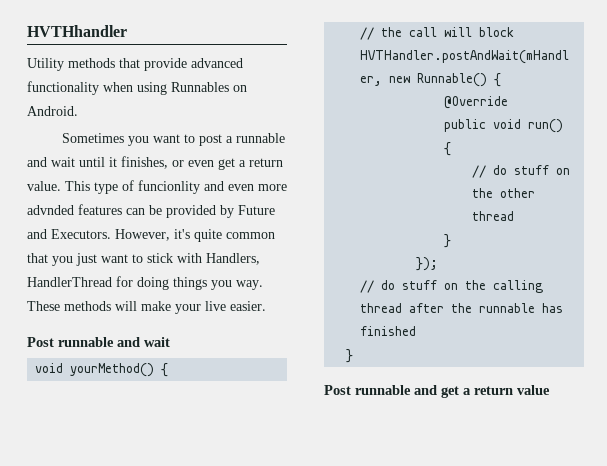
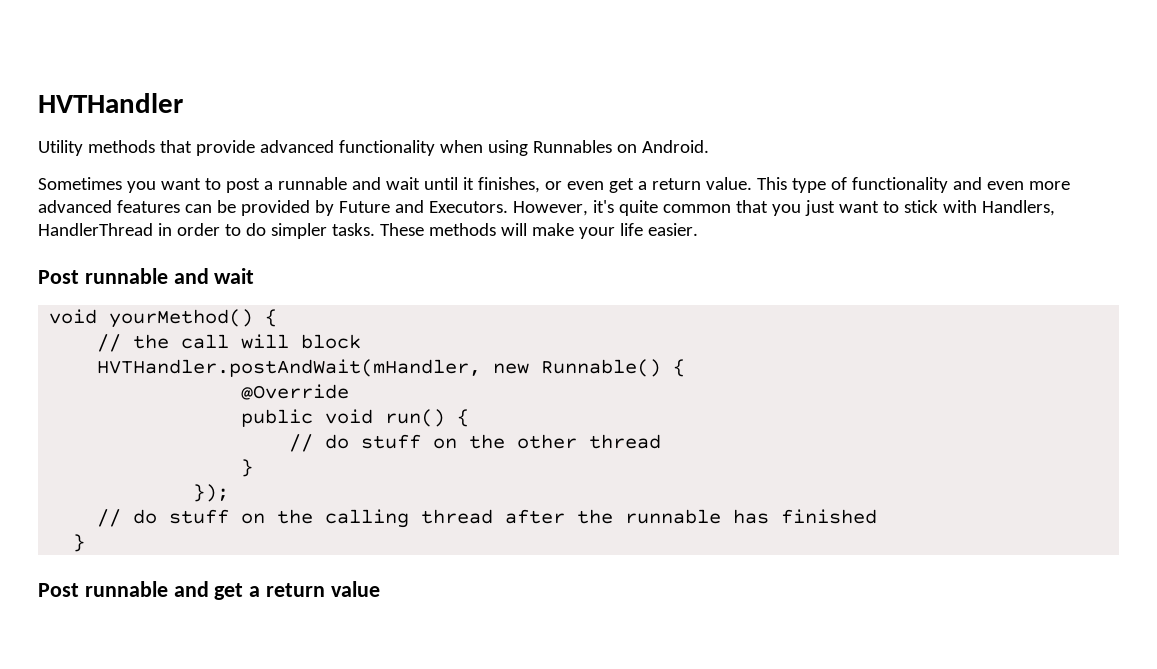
[27,25,127,37] HVTHhandler -> [38,93,183,113] HVTHandler
[138,180,200,194] funcionlity -> [851,177,948,193] functionality
[27,205,74,215] advnded -> [38,200,112,213] advanced
[116,276,263,290] for doing things you way. -> [157,223,375,239] in order to do simpler tasks.
[205,301,226,311] live -> [619,223,643,236] life

